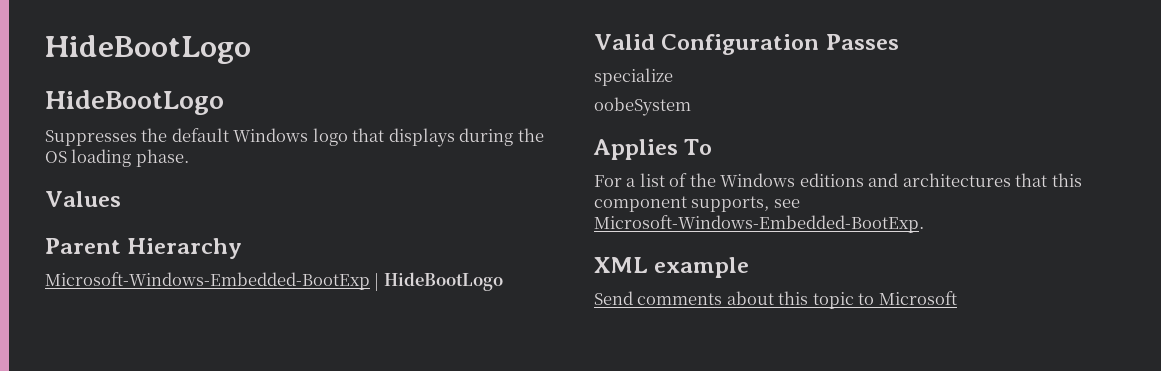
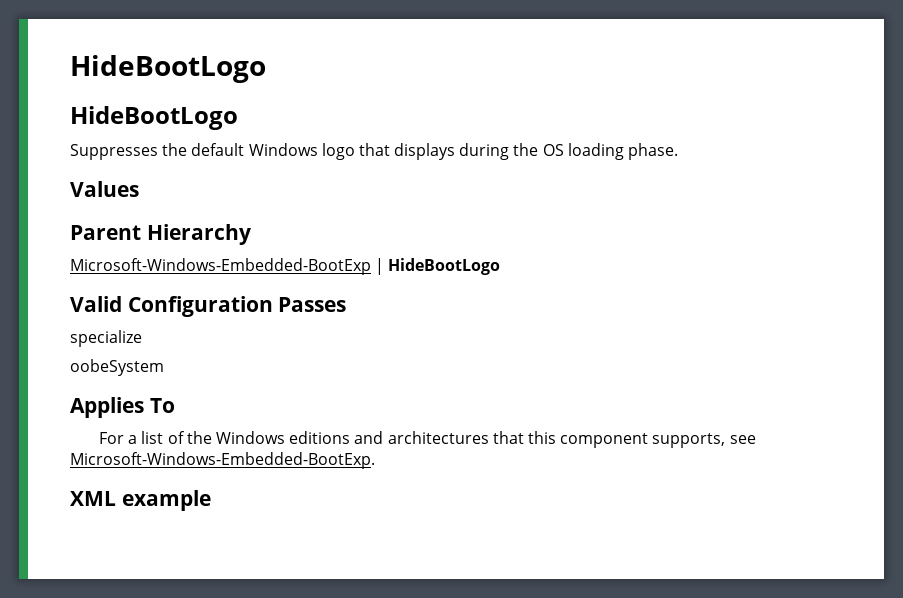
[594,291,957,309] // Send comments about this topic to Microsoft -> (211, 500) none

